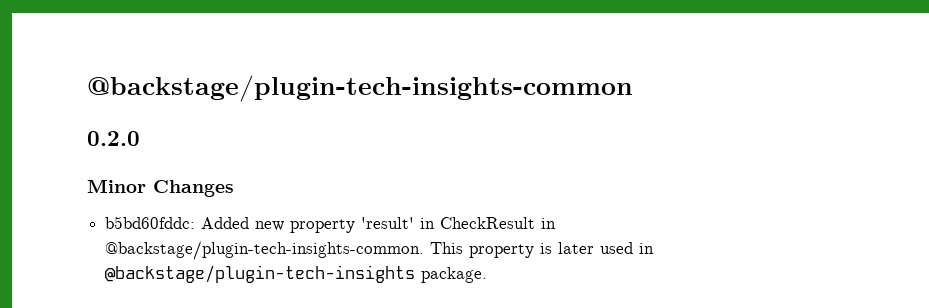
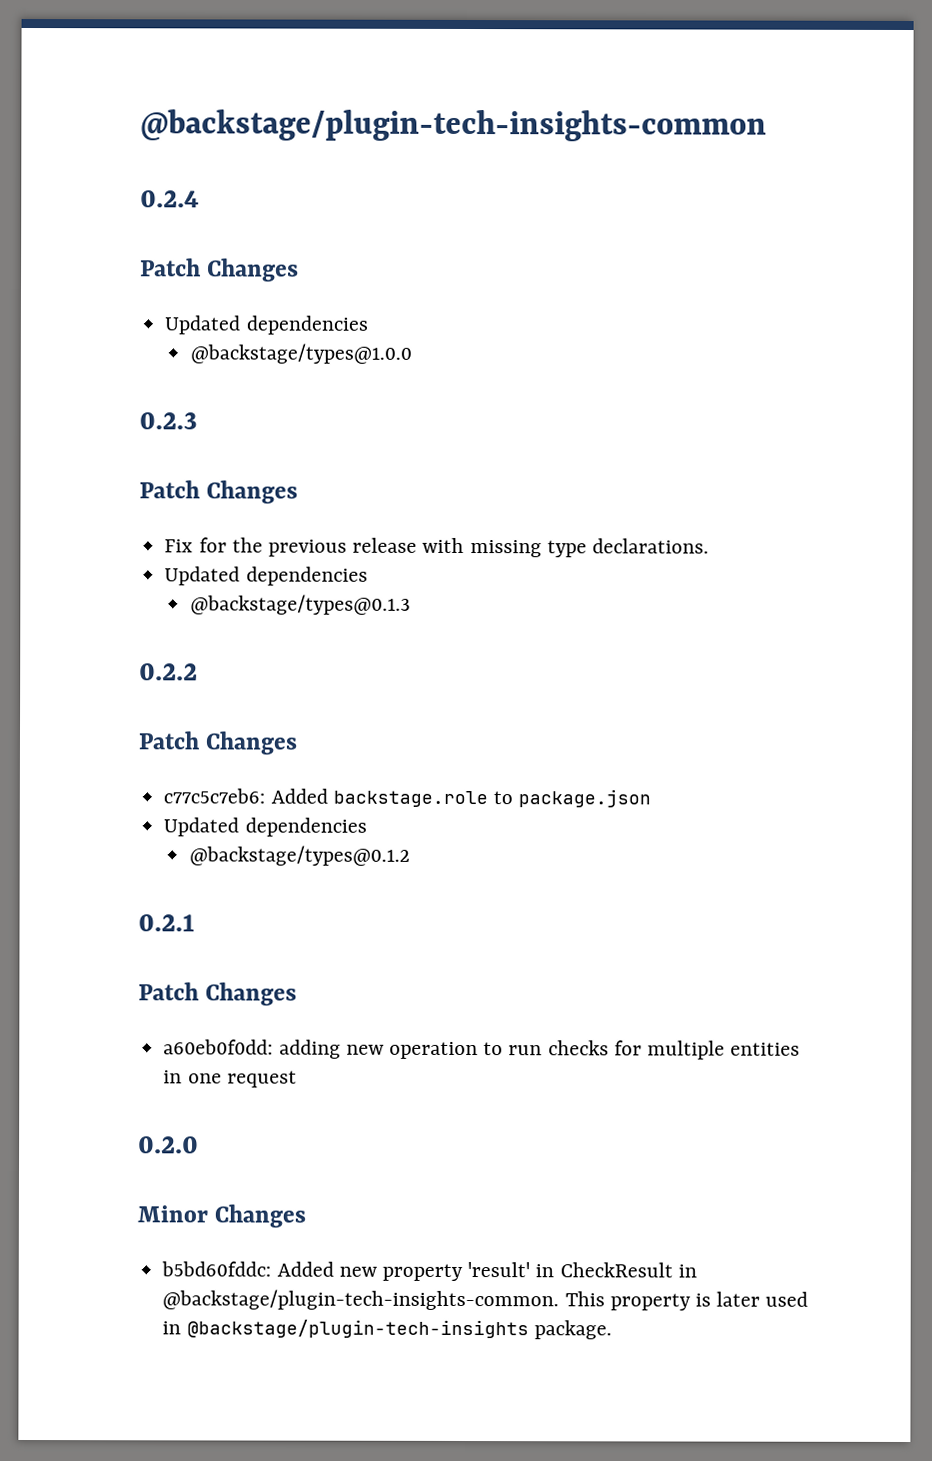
(633, 88) none -> [140,190,199,208] [140,258,300,282] [164,315,368,335] [190,343,413,364] [139,412,197,430] [139,480,299,504] [164,537,709,558] [164,566,368,586] [190,594,412,615] [139,663,198,681] [138,731,298,755] [163,788,652,808] [163,817,367,837] [189,845,411,866] [138,914,195,932] [138,982,298,1006] [163,1039,801,1060] [163,1070,297,1088] // 0.2.4 // Patch Changes // Updated dependencies // @backstage/types@1.0.0 // 0.2.3 // Patch Changes // Fix for the previous release with missing type declarations. // Updated dependencies // @backstage/types@0.1.3 // 0.2.2 // Patch Changes // c77c5c7eb6: Added backstage.role to package.json // Updated dependencies // @backstage/types@0.1.2 // 0.2.1 // Patch Changes // a60eb0f0dd: adding new operation to run checks for multiple entities in one request

